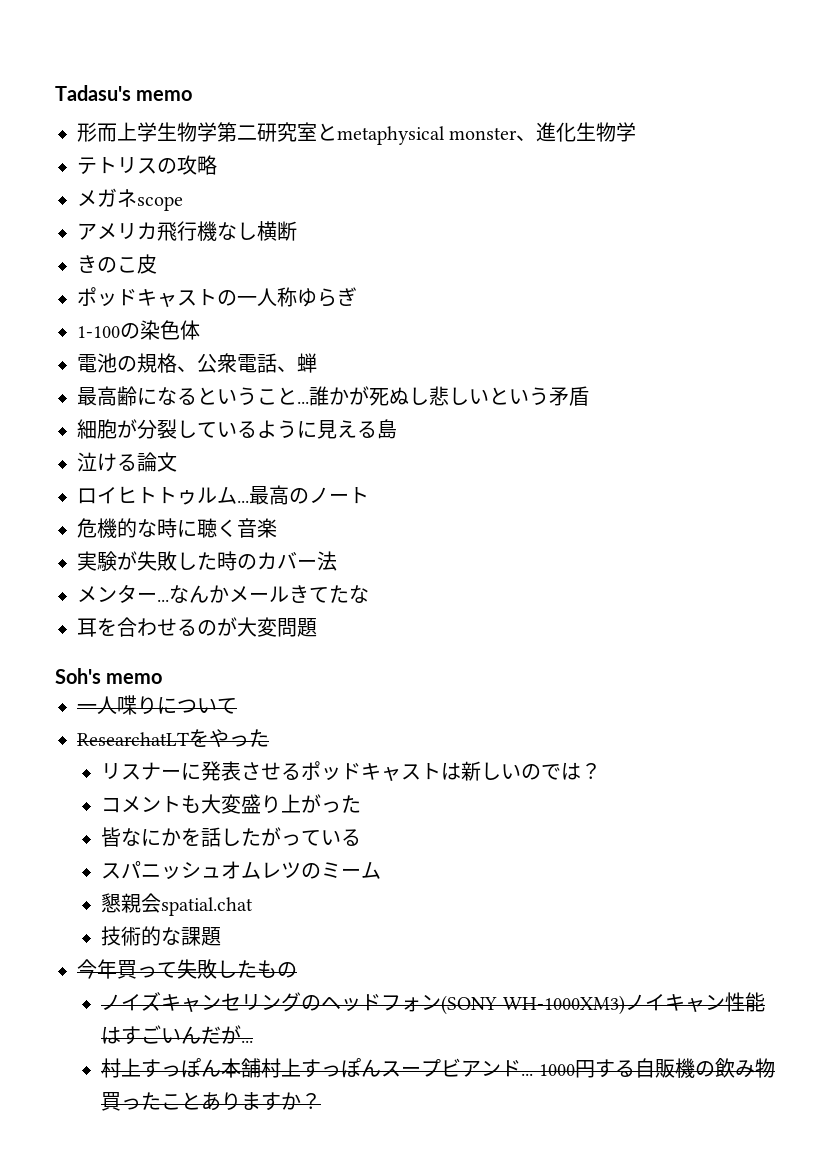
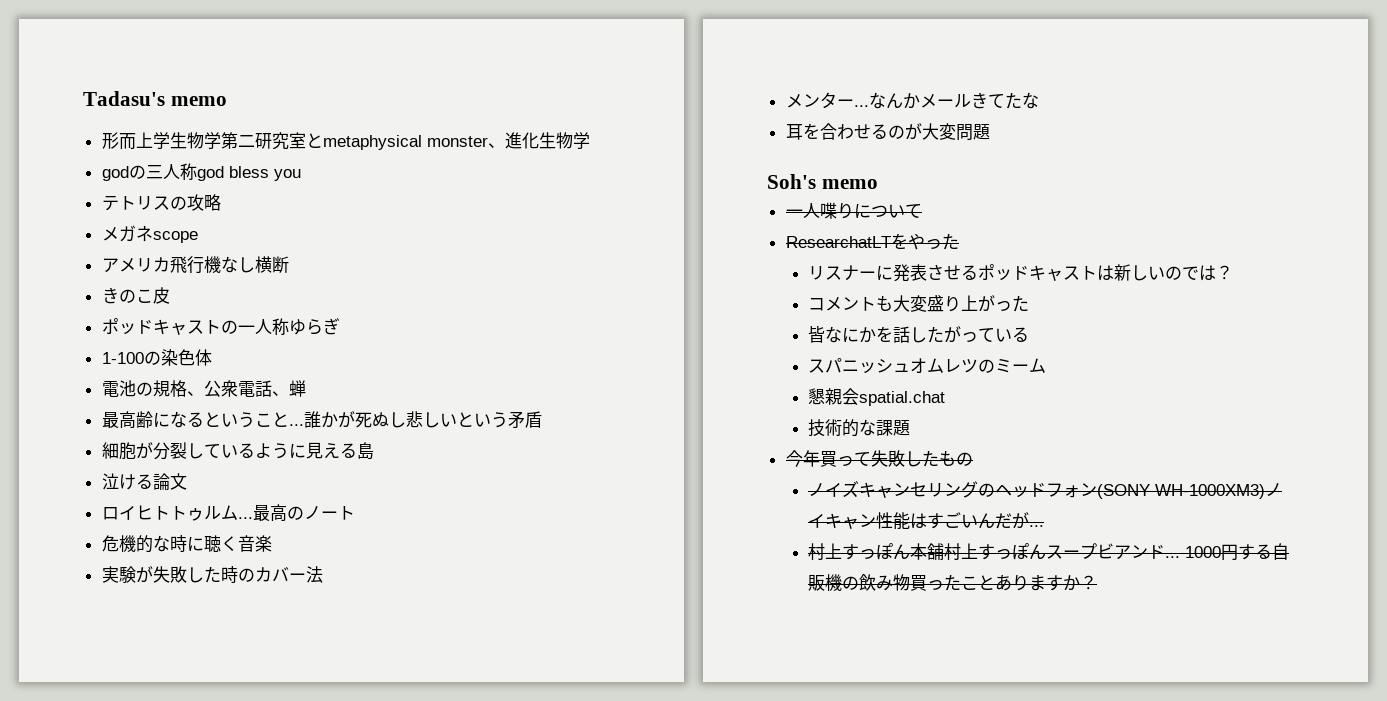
(637, 132) none -> [101,163,301,181] // godの三人称god bless you

